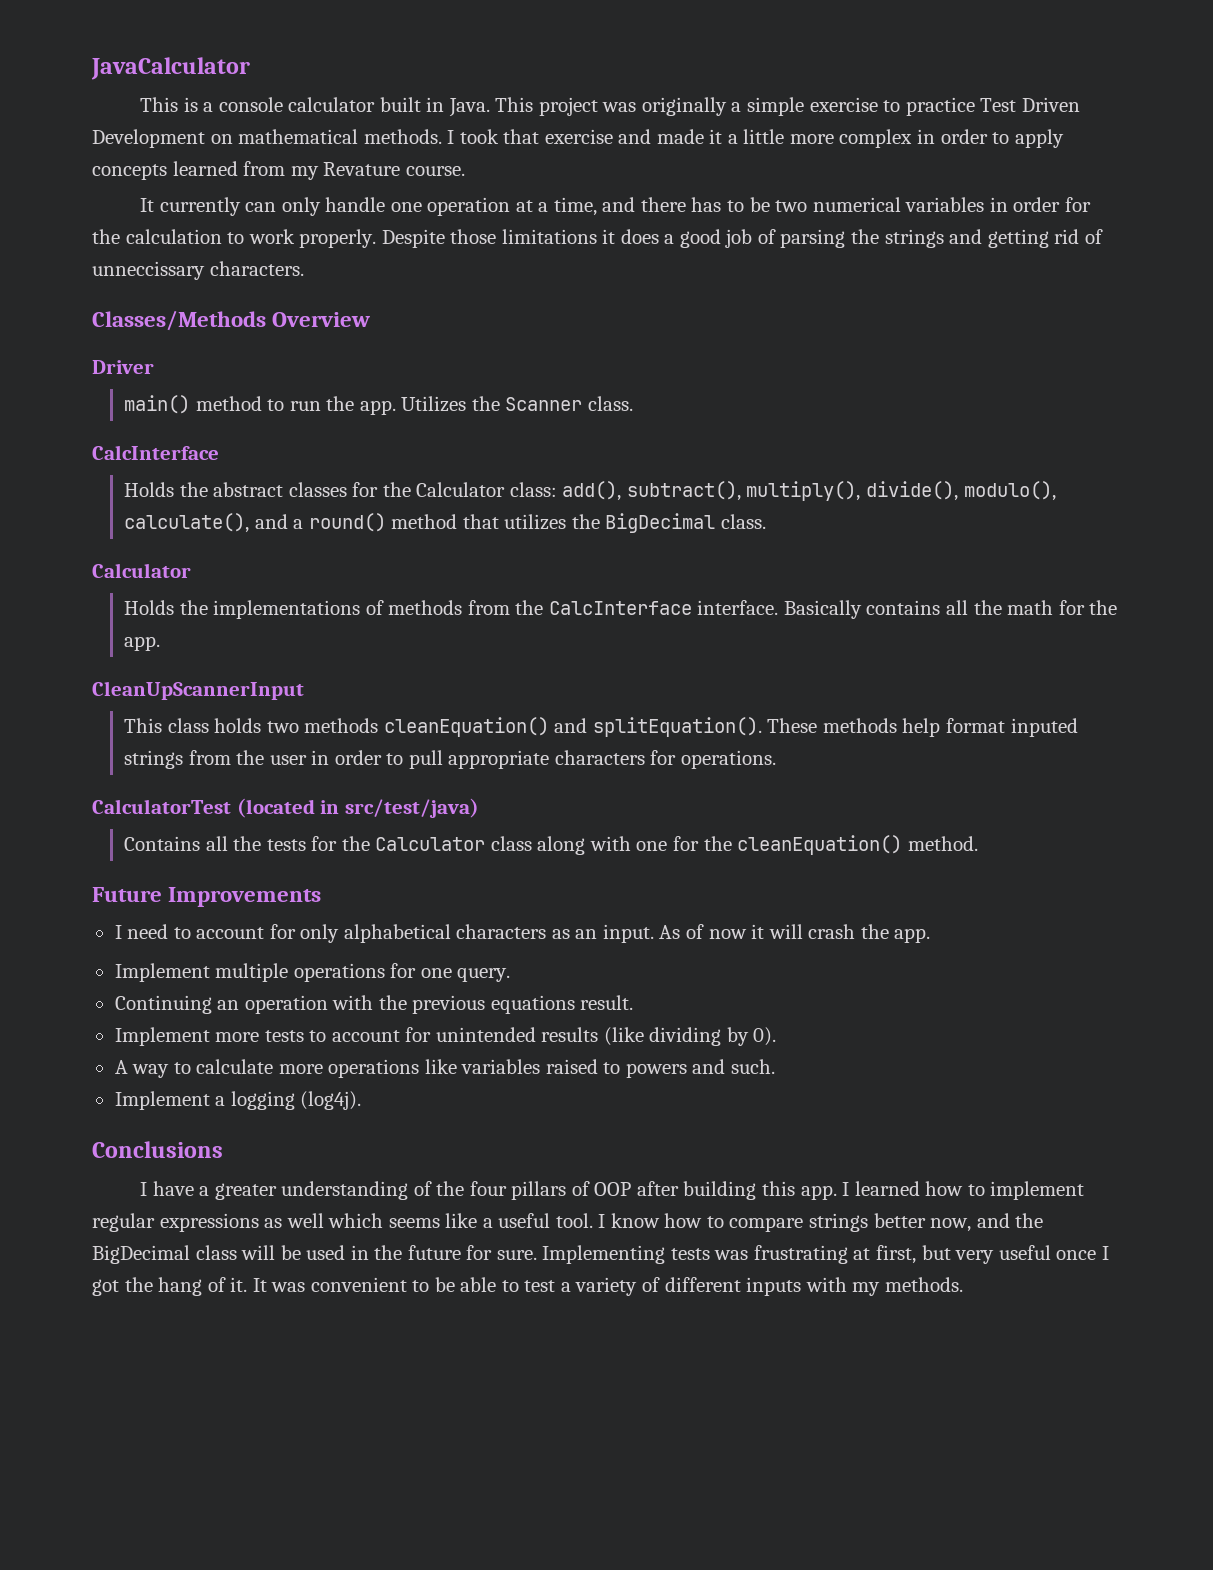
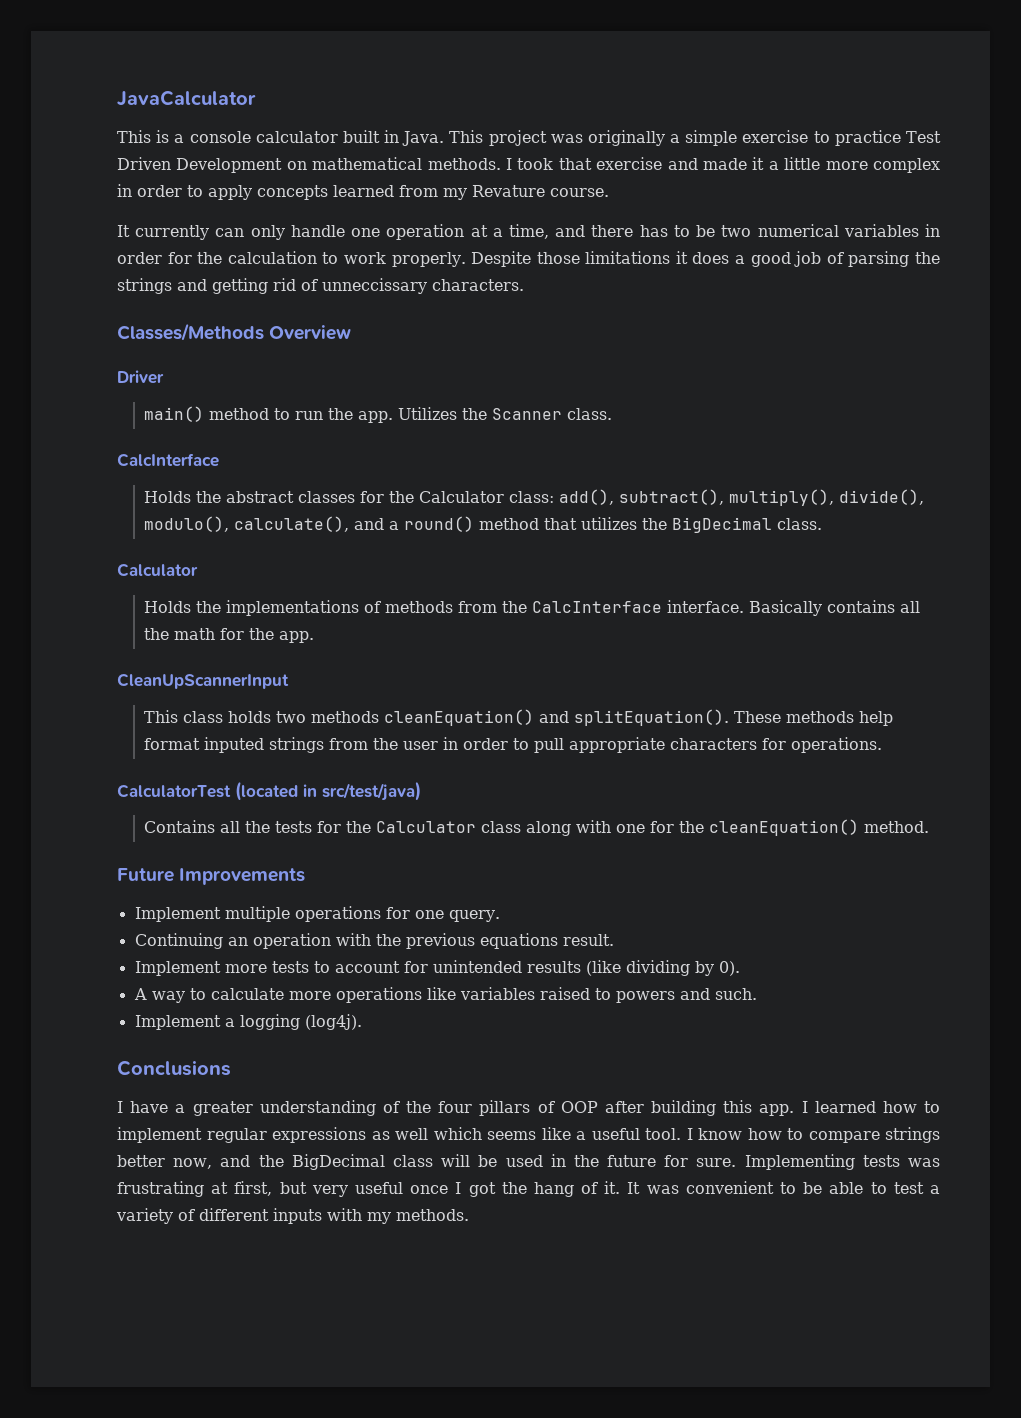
[114,924,931,943] // I need to account for only alphabetical characters as an input. As of now it will crash the app. -> (306, 876) none

